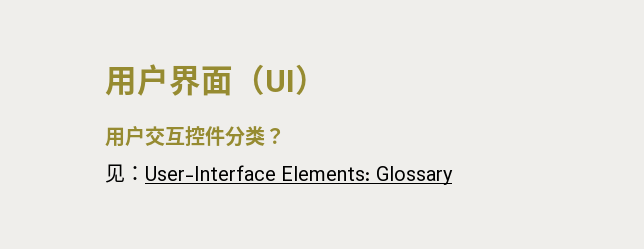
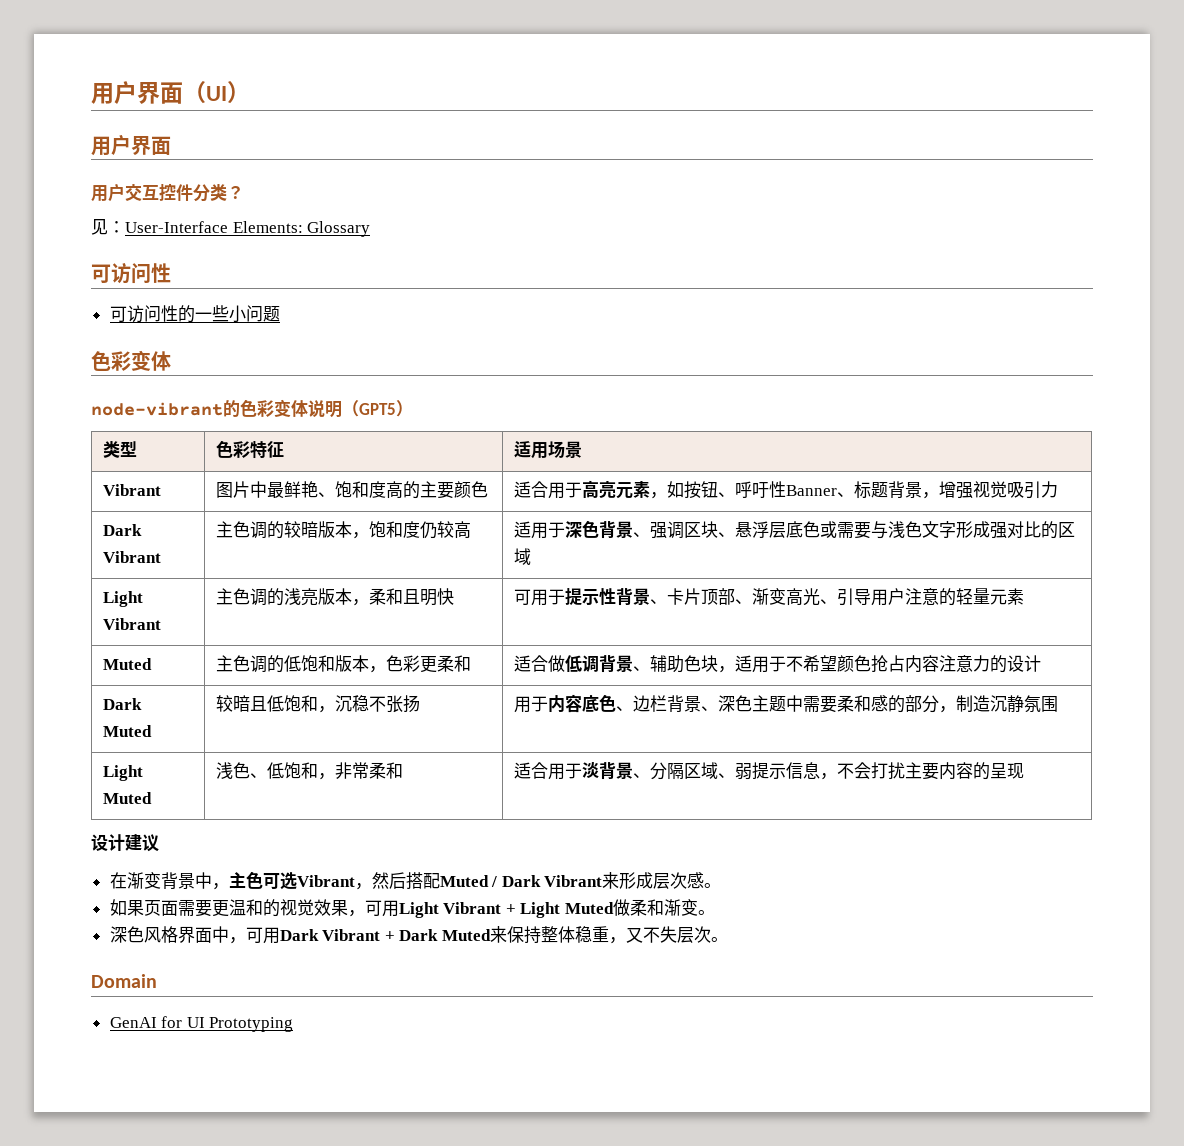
(327, 79) none -> [91,134,171,156] // 用户界面
(453, 175) none -> [91,263,171,284] [109,305,280,323] [91,350,171,371] [91,399,413,418] [102,441,137,458] [215,440,284,459] [513,441,582,459] [102,484,161,496] [215,481,488,499] [513,480,1058,499] [102,524,142,536] [102,551,161,563] [215,521,471,539] [513,520,1075,539] [513,548,531,565] [102,591,143,607] [102,618,161,630] [215,588,454,606] [513,588,1024,606] [102,658,152,670] [215,655,471,673] [513,655,1041,673] [102,698,142,710] [102,725,152,737] [215,695,420,713] [513,694,1058,713] [102,765,143,781] [102,792,152,804] [215,762,403,780] [513,762,1024,780] [91,834,159,852] [109,871,722,890] [109,899,716,918] [109,926,729,944] [91,974,157,988] [109,1016,294,1032] // 可访问性 // 可访问性的一些小问题 // 色彩变体 // node-vibrant的色彩变体说明（GPT5） // 类型 | 色彩特征 | 适用场景 // Vibrant | 图片中最鲜艳、饱和度高的主要颜色 | 适合用于高亮元素，如按钮、呼吁性Banner、标题背景，增强视觉吸引力 // Dark Vibrant | 主色调的较暗版本，饱和度仍较高 | 适用于深色背景、强调区块、悬浮层底色或需要与浅色文字形成强对比的区域 // Light Vibrant | 主色调的浅亮版本，柔和且明快 | 可用于提示性背景、卡片顶部、渐变高光、引导用户注意的轻量元素 // Muted | 主色调的低饱和版本，色彩更柔和 | 适合做低调背景、辅助色块，适用于不希望颜色抢占内容注意力的设计 // Dark Muted | 较暗且低饱和，沉稳不张扬 | 用于内容底色、边栏背景、深色主题中需要柔和感的部分，制造沉静氛围 // Light Muted | 浅色、低饱和，非常柔和 | 适合用于淡背景、分隔区域、弱提示信息，不会打扰主要内容的呈现 // 设计建议 // 在渐变背景中，主色可选Vibrant，然后搭配Muted / Dark Vibrant来形成层次感。 // 如果页面需要更温和的视觉效果，可用Light Vibrant + Light Muted做柔和渐变。 // 深色风格界面中，可用Dark Vibrant + Dark Muted来保持整体稳重，又不失层次。 // Domain // GenAI for UI Prototyping

